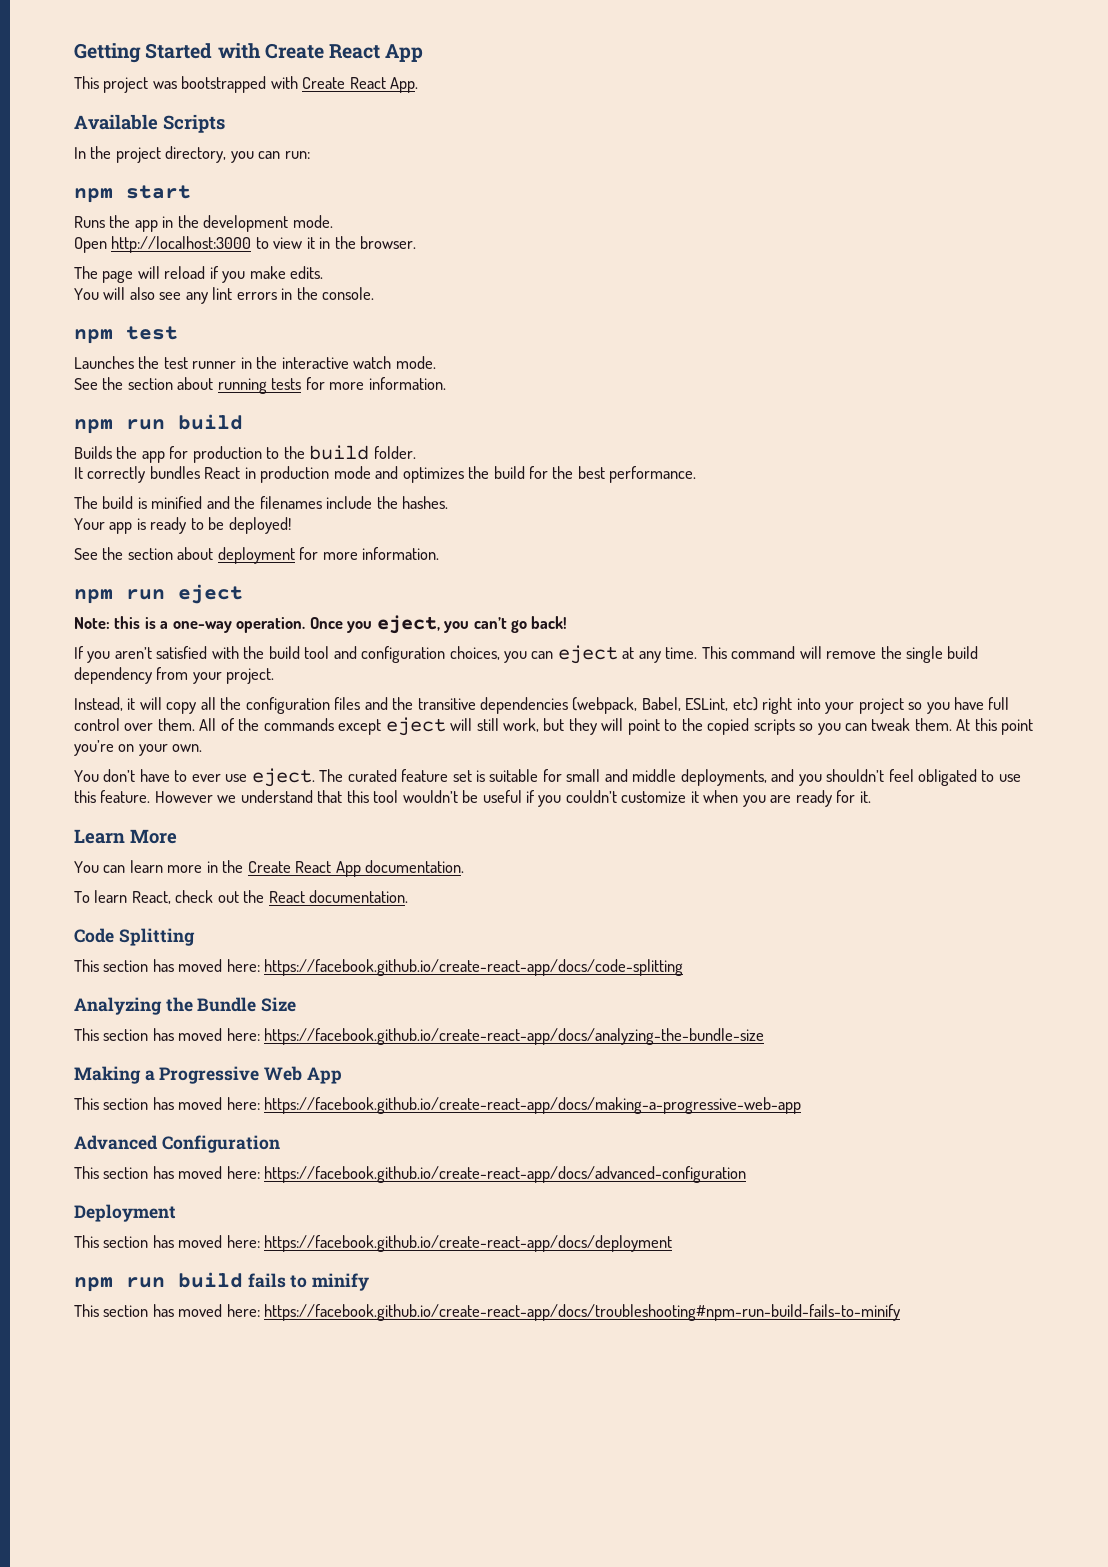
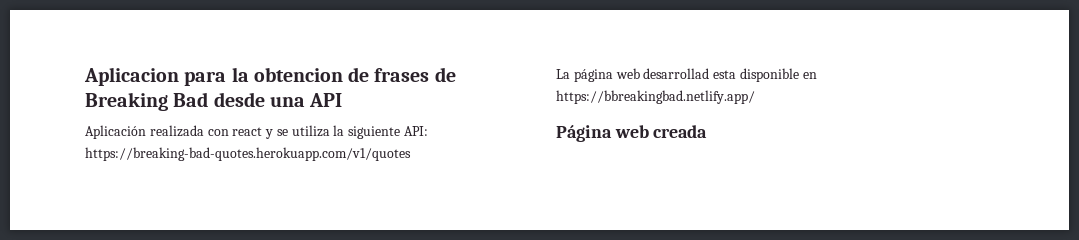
[74,43,424,63] [74,76,419,93] [74,114,225,133] [74,146,310,163] [74,185,191,203] [74,215,333,232] [74,236,417,253] [74,266,324,283] [74,287,375,304] [74,326,178,344] [74,356,436,369] [74,377,446,394] [74,414,243,434] [74,445,416,463] [74,466,697,483] [74,496,449,509] [74,517,291,534] [74,547,440,564] [74,584,243,604] [74,615,568,634] [74,645,979,664] [74,667,275,684] [74,697,1010,714] [74,717,1034,736] [74,740,203,756] [74,768,1021,787] [74,790,871,807] [74,829,177,844] [74,860,465,877] [74,890,409,904] [74,928,195,946] [74,959,684,976] [74,997,297,1015] [74,1028,765,1045] [74,1066,342,1084] [74,1097,802,1114] [74,1135,280,1153] [74,1166,747,1183] [74,1204,176,1222] [74,1235,673,1252] [74,1272,370,1292] [74,1304,901,1321] Getting Started with Create React App // This project was bootstrapped with Create React App. // Available Scripts // In the project directory, you can run: // npm start // Runs the app in the development mode. // Open http://localhost:3000 to view it in the browser. // The page will reload if you make edits. // You will also see any lint errors in the console. // npm test // Launches the test runner in the interactive watch mode. // See the section about running tests for more information. // npm run build // Builds the app for production to the build folder. // It correctly bundles React in production mode and optimizes the build for the best performance. // The build is minified and the filenames include the hashes. // Your app is ready to be deployed! // See the section about deployment for more information. // npm run eject // Note: this is a one-way operation. Once you eject, you can’t go back! // If you aren’t satisfied with the build tool and configuration choices, you can eject at any time. This command will remove the single build dependency from your project. // Instead, it will copy all the configuration files and the transitive dependencies (webpack, Babel, ESLint, etc) right into your project so you have full control over them. All of the commands except eject will still work, but they will point to the copied scripts so you can tweak them. At this point you’re on your own. // You don’t have to ever use eject. The curated feature set is suitable for small and middle deployments, and you shouldn’t feel obligated to use this feature. However we understand that this tool wouldn’t be useful if you couldn’t customize it when you are ready for it. // Learn More // You can learn more in the Create React App documentation. // To learn React, check out the React documentation. // Code Splitting // This section has moved here: https://facebook.github.io/create-react-app/docs/code-splitting // Analyzing the Bundle Size // This section has moved here: https://facebook.github.io/create-react-app/docs/analyzing-the-bundle-size // Making a Progressive Web App // This section has moved here: https://facebook.github.io/create-react-app/docs/making-a-progressive-web-app // Advanced Configuration // This section has moved here: https://facebook.github.io/create-react-app/docs/advanced-configuration // Deployment // This section has moved here: https://facebook.github.io/create-react-app/docs/deployment // npm run build fails to minify // This section has moved here: https://facebook.github.io/create-react-app/docs/troubleshooting#npm-run-build-fails-to-minify -> [84,67,456,86] [85,92,343,111] [85,125,429,139] [85,147,411,161] [556,68,817,82] [556,90,755,104] [556,125,708,142] Aplicacion para la obtencion de frases de Breaking Bad desde una API // Aplicación realizada con react y se utiliza la siguiente API: https://breaking-bad-quotes.herokuapp.com/v1/quotes // La página web desarrollad esta disponible en https://bbreakingbad.netlify.app/ // Página web creada

